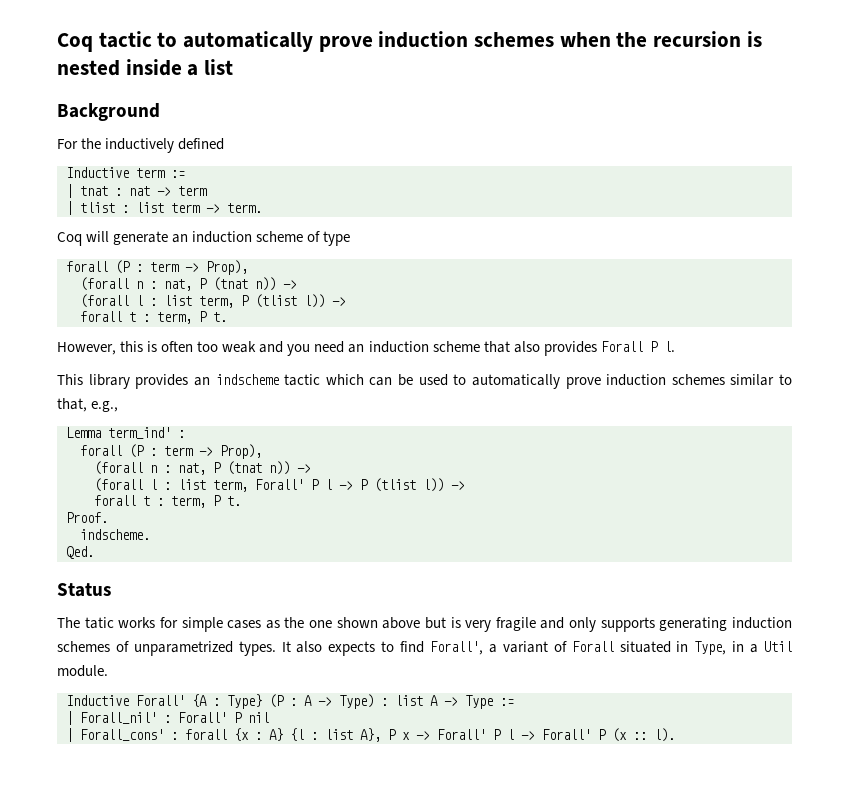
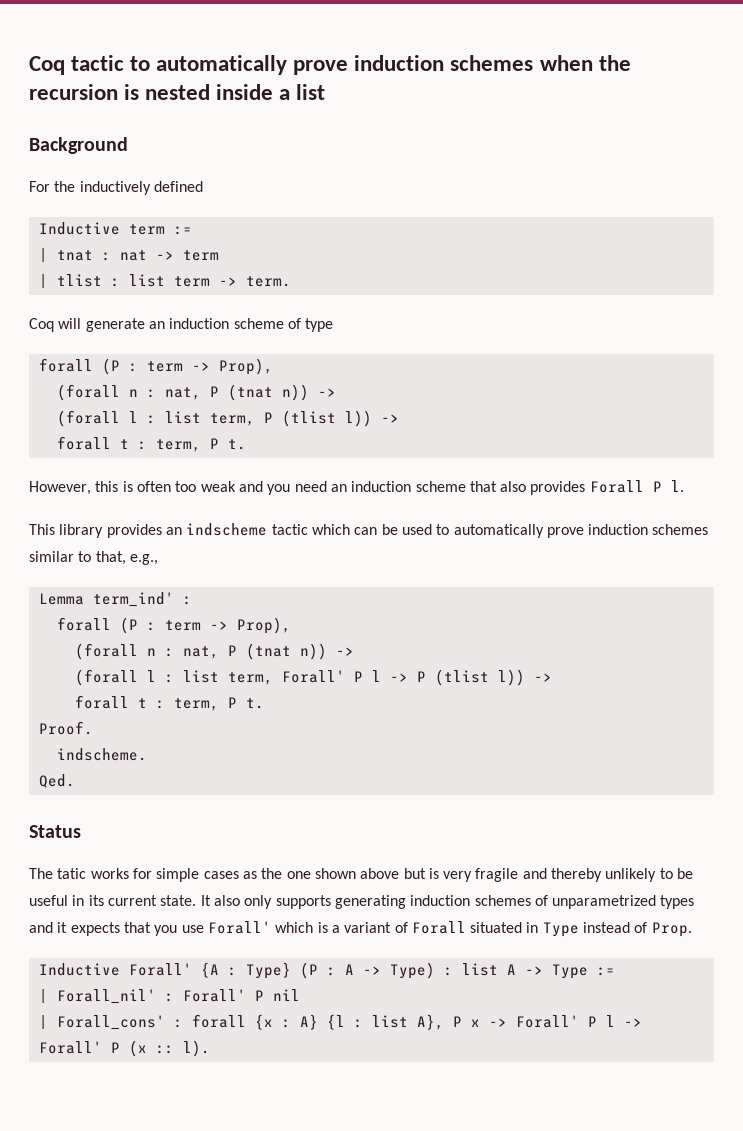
(565, 623) none -> [551,868,694,882] [29,895,240,906] thereby unlikely to be useful in its current state. It also
[238,641,484,656] types. It also expects to find Forall', -> [660,895,695,909] [29,921,328,936] types and it expects that you use Forall' which is
[694,641,793,655] [57,665,108,677] Type, in a Util module. -> [542,922,692,937] Type instead of Prop.

